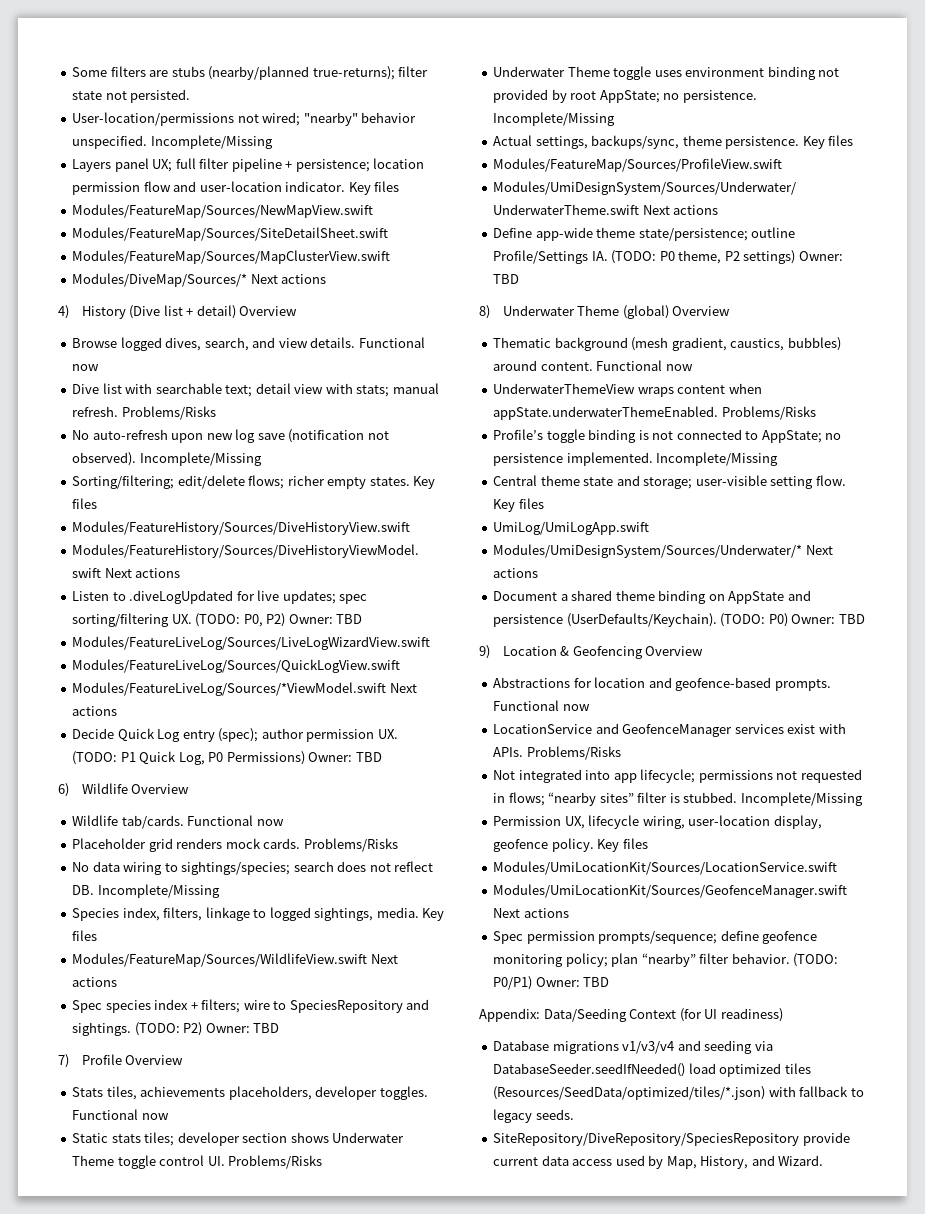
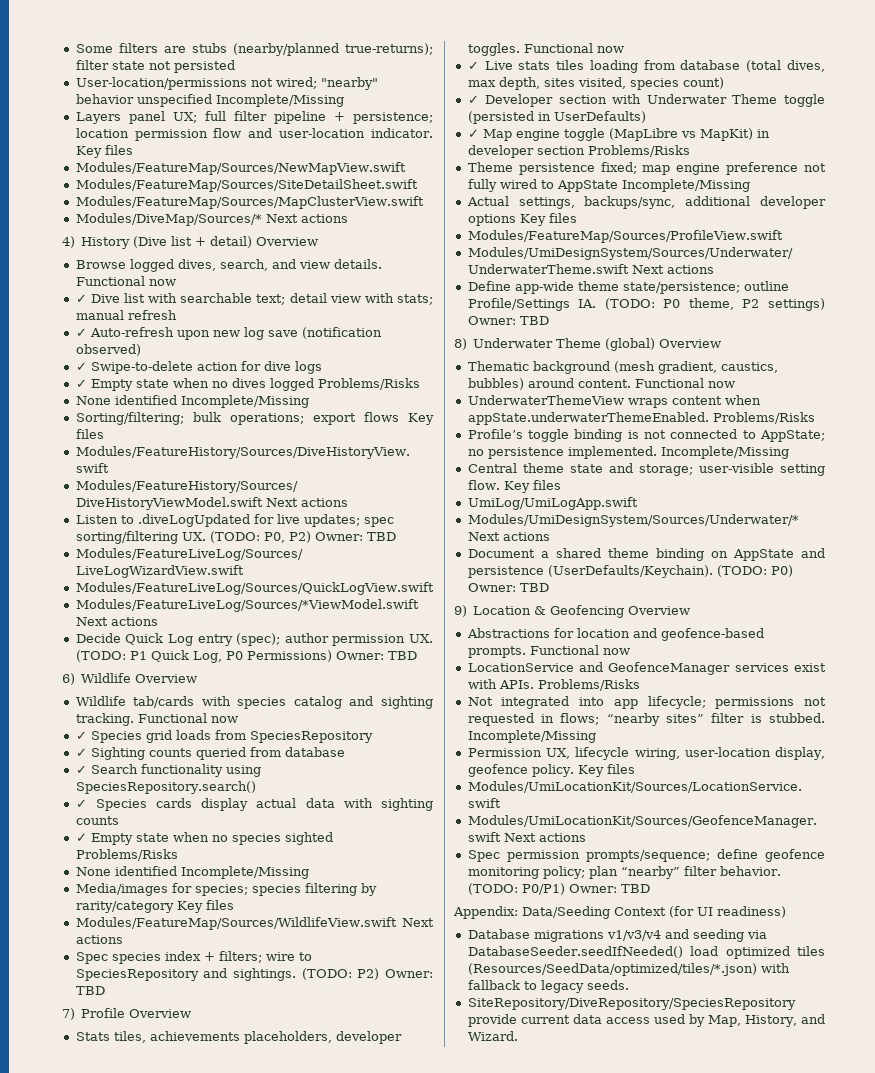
[130,89,191,103] persisted. -> [173,60,235,73] persisted
[72,135,148,149] unspecified. -> [136,94,212,107] unspecified
(100, 367) none -> [75,294,87,303] ✓
[72,406,216,420] [72,429,168,440] refresh. Problems/Risks // No auto-refresh -> [127,310,177,320] [75,327,174,337] refresh // ✓ Auto-refresh
[367,431,389,440] [72,452,262,466] [72,475,410,489] not observed). Incomplete/Missing // Sorting/filtering; edit/delete flows; richer empty states. -> [75,344,141,356] [75,361,322,374] [75,378,420,391] [75,395,309,408] [75,412,399,425] observed) // ✓ Swipe-to-delete action for dive logs // ✓ Empty state when no dives logged Problems/Risks // None identified Incomplete/Missing // Sorting/filtering; bulk operations; export flows
[121,815,284,829] [72,838,398,852] [72,861,434,875] [72,884,220,898] [72,907,419,921] tab/cards. Functional now // Placeholder grid renders mock cards. Problems/Risks // No data wiring to sightings/species; search does not reflect DB. Incomplete/Missing // Species index, filters, linkage to logged sightings, media. -> [133,696,433,709] [75,713,238,726] [75,730,373,743] [75,747,345,760] [75,764,261,777] [75,781,256,794] [75,798,433,811] [75,816,119,825] [75,832,333,845] [75,849,178,861] [75,866,309,879] [75,883,377,896] [75,901,174,913] tab/cards with species catalog and sighting tracking. Functional now // ✓ Species grid loads from SpeciesRepository // ✓ Sighting counts queried from database // ✓ Search functionality using SpeciesRepository.search() // ✓ Species cards display actual data with sighting counts // ✓ Empty state when no species sighted Problems/Risks // None identified Incomplete/Missing // Media/images for species; species filtering by rarity/category
[72,1132,405,1146] [72,1155,323,1169] [493,66,840,80] [493,89,757,103] Static stats tiles; developer section shows Underwater Theme toggle control UI. Problems/Risks // Underwater Theme toggle uses environment binding not provided by root AppState; no persistence. -> [467,60,825,73] [467,77,724,90] [467,94,825,107] [467,111,646,124] [467,128,770,141] [467,145,690,158] [467,162,826,175] [467,179,618,192] ✓ Live stats tiles loading from database (total dives, max depth, sites visited, species count) // ✓ Developer section with Underwater Theme toggle (persisted in UserDefaults) // ✓ Map engine toggle (MapLibre vs MapKit) in developer section Problems/Risks // Theme persistence fixed; map engine preference not fully wired to AppState
[682,135,800,149] theme persistence. -> [685,196,826,209] [467,214,516,226] additional developer options

